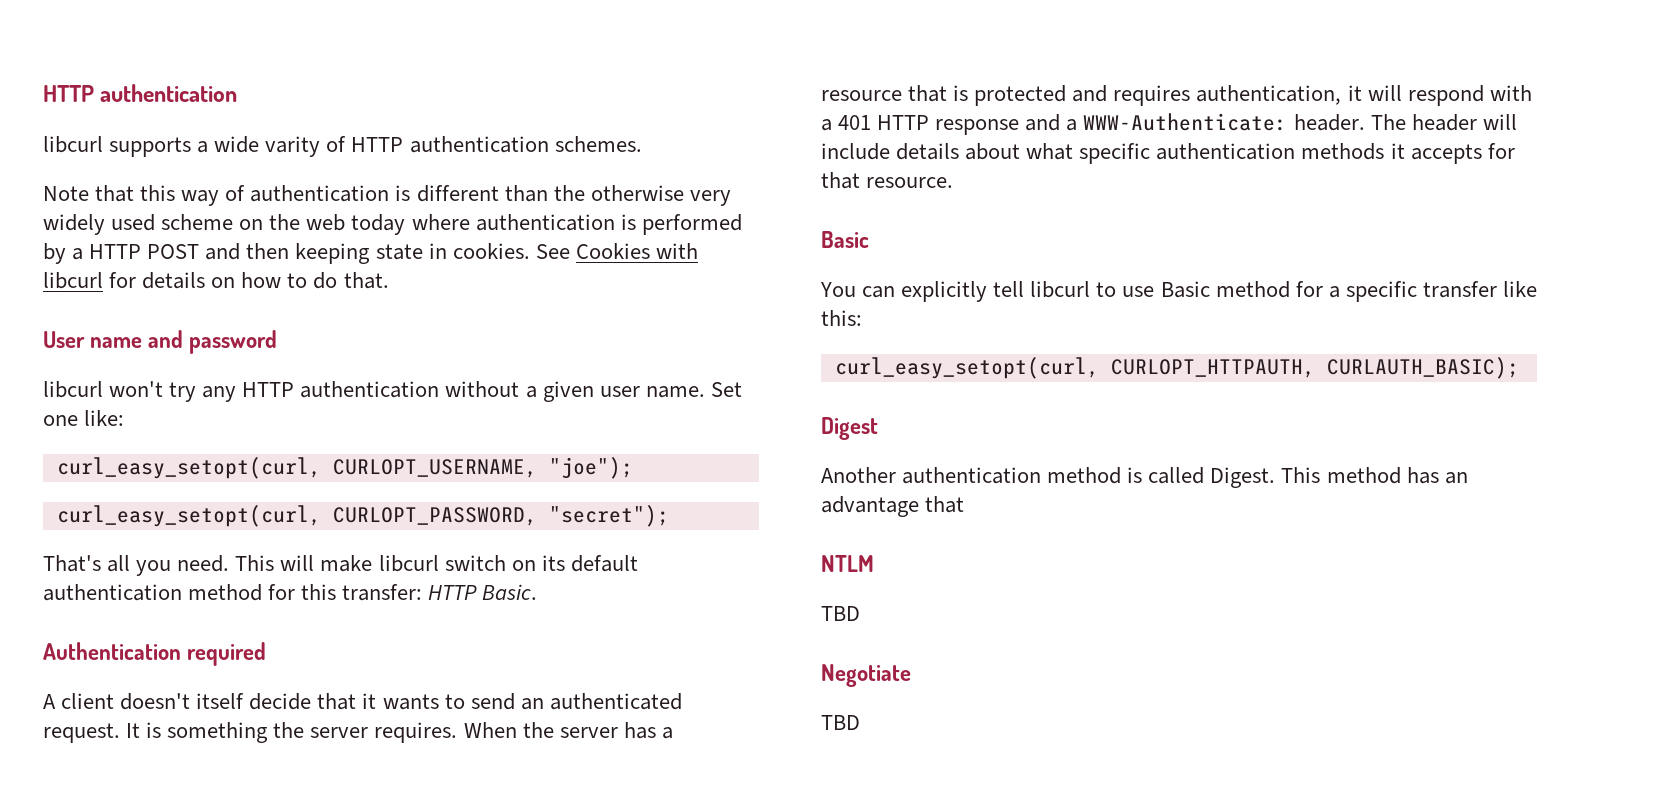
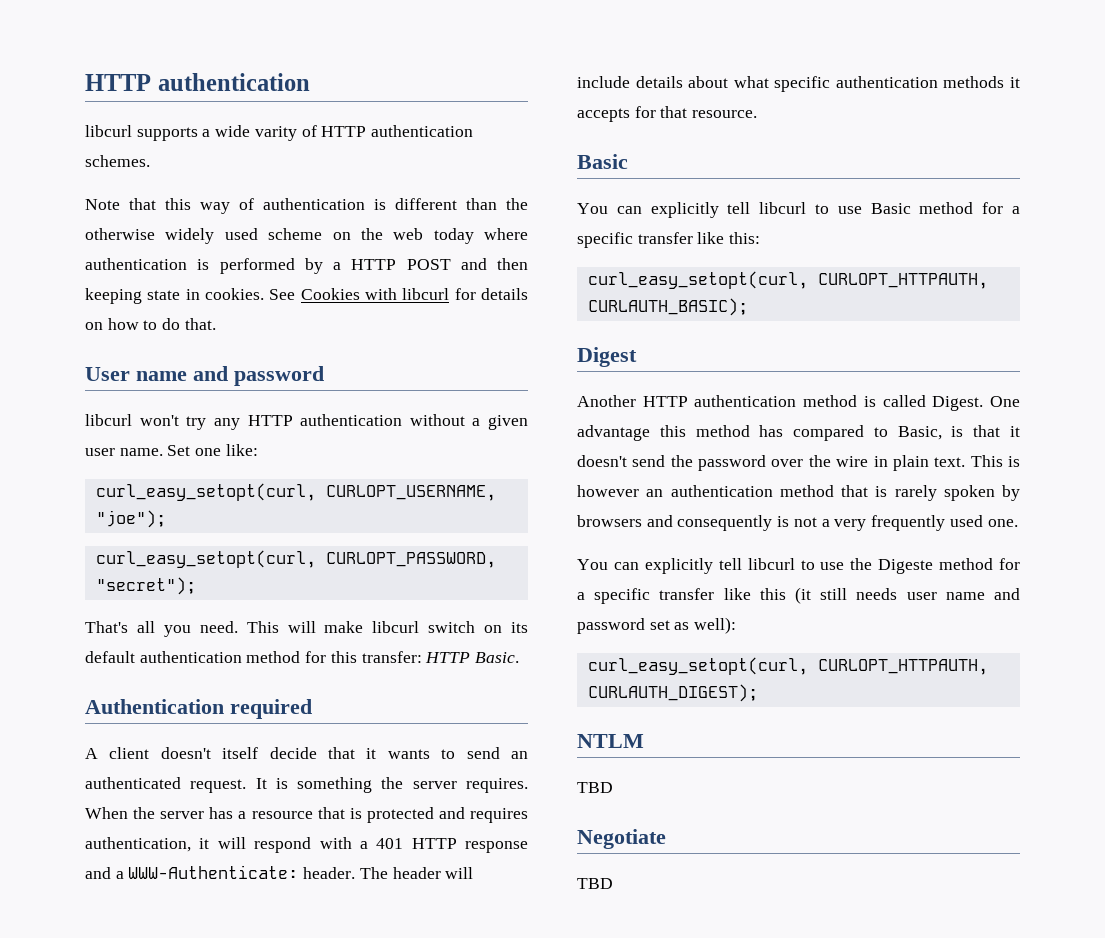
[689,190,731,206] very -> (155, 234) none
(896, 475) none -> [642,396,688,407] HTTP
[1281,467,1468,484] [821,496,965,517] This method has an advantage that -> [990,396,1020,407] [577,425,1020,441] [577,455,1020,471] [577,485,1020,501] [577,515,1018,531] [577,558,1020,574] [577,587,1020,604] [577,617,737,634] [587,657,988,675] [587,684,758,702] One advantage this method has compared to Basic, is that it doesn't send the password over the wire in plain text. This is however an authentication method that is rarely spoken by browsers and consequently is not a very frequently used one. // You can explicitly tell libcurl to use the Digeste method for a specific transfer like this (it still needs user name and password set as well): // curl_easy_setopt(curl, CURLOPT_HTTPAUTH, CURLAUTH_DIGEST);

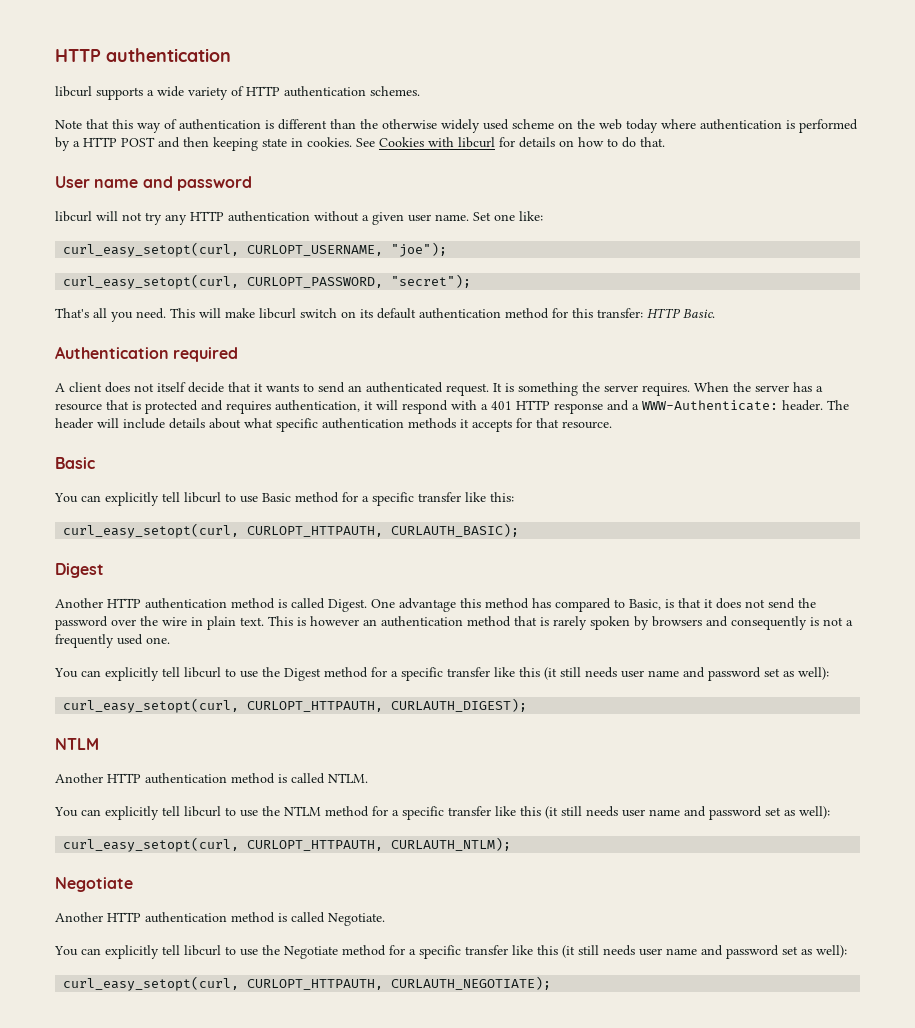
[254,126,297,141] varity -> [188,87,228,100] variety
[139,415,179,426] won't -> [96,211,142,221] will not
[160,747,211,759] doesn't -> [105,382,154,393] does not
[577,455,627,467] doesn't -> [716,598,765,609] does not
[834,519,867,531] very -> (853, 623) none
[878,559,934,574] Digeste -> [284,668,321,681] Digest
[577,782,613,793] [577,829,666,849] [577,878,613,889] TBD // Negotiate // TBD -> [55,773,368,784] [54,806,830,820] [63,837,512,852] [55,877,133,892] [55,912,385,926] [54,945,847,959] [63,976,552,991] Another HTTP authentication method is called NTLM. // You can explicitly tell libcurl to use the NTLM method for a specific transfer like this (it still needs user name and password set as well): // curl_easy_setopt(curl, CURLOPT_HTTPAUTH, CURLAUTH_NTLM); // Negotiate // Another HTTP authentication method is called Negotiate. // You can explicitly tell libcurl to use the Negotiate method for a specific transfer like this (it still needs user name and password set as well): // curl_easy_setopt(curl, CURLOPT_HTTPAUTH, CURLAUTH_NEGOTIATE);

